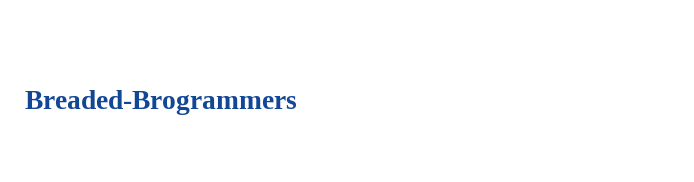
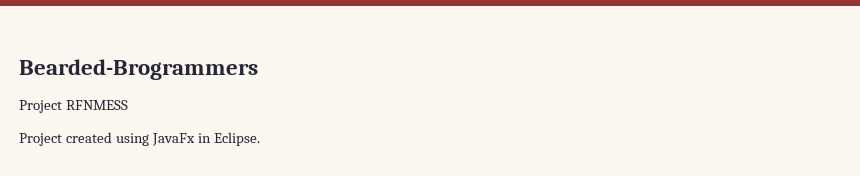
[25,90,297,115] Breaded-Brogrammers -> [19,59,258,80] [19,100,128,113] [19,132,260,146] Bearded-Brogrammers // Project RFNMESS // Project created using JavaFx in Eclipse.

